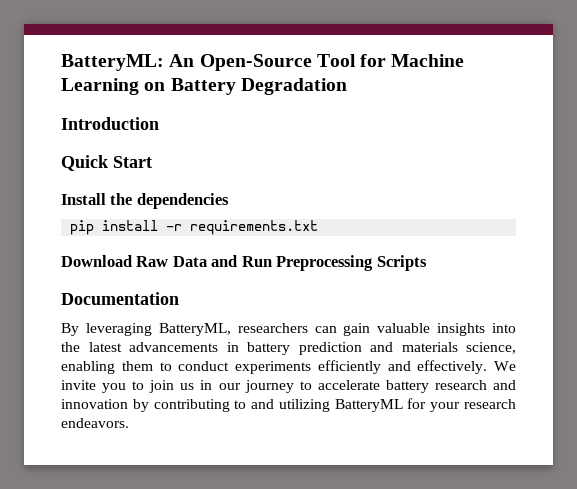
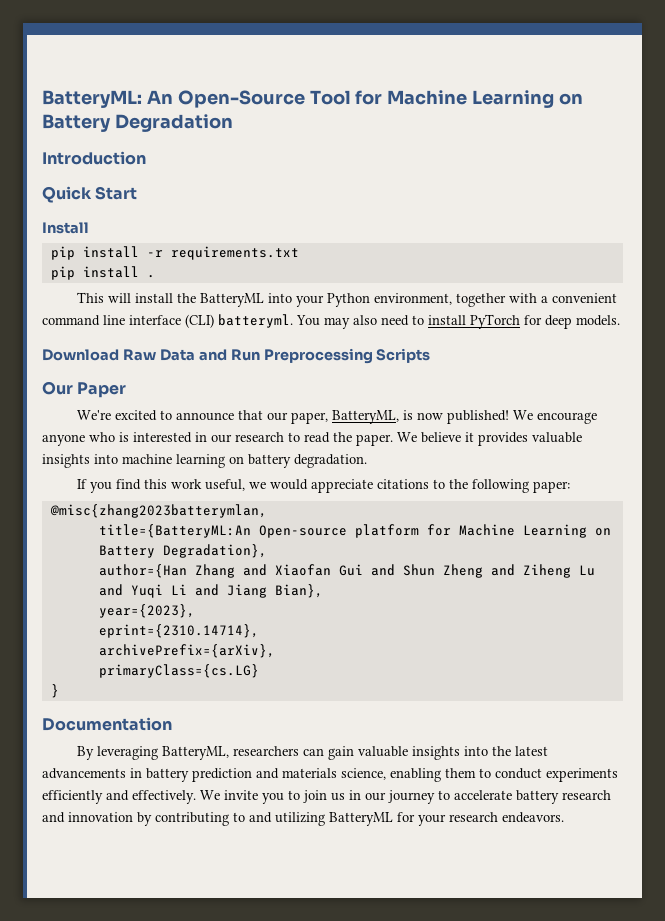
[110,193,229,209] the dependencies -> (89, 228) none
(319, 227) none -> [50,266,155,280] [77,292,618,307] [42,314,620,329] // pip install . // This will install the BatteryML into your Python environment, together with a convenient command line interface (CLI) batteryml. You may also need to install PyTorch for deep models.
(427, 263) none -> [42,381,127,398] [77,410,598,424] [42,432,582,446] [42,454,367,468] [77,479,571,493] [49,504,267,518] [98,524,611,538] [98,544,267,558] [98,564,595,578] [98,584,323,598] [98,604,195,618] [98,624,259,638] [98,644,275,658] [98,664,259,678] [50,684,59,698] // Our Paper // We're excited to announce that our paper, BatteryML, is now published! We encourage anyone who is interested in our research to read the paper. We believe it provides valuable insights into machine learning on battery degradation. // If you find this work useful, we would appreciate citations to the following paper: // @misc{zhang2023batterymlan, // title={BatteryML:An Open-source platform for Machine Learning on Battery Degradation}, // author={Han Zhang and Xiaofan Gui and Shun Zheng and Ziheng Lu and Yuqi Li and Jiang Bian}, // year={2023}, // eprint={2310.14714}, // archivePrefix={arXiv}, // primaryClass={cs.LG} // }

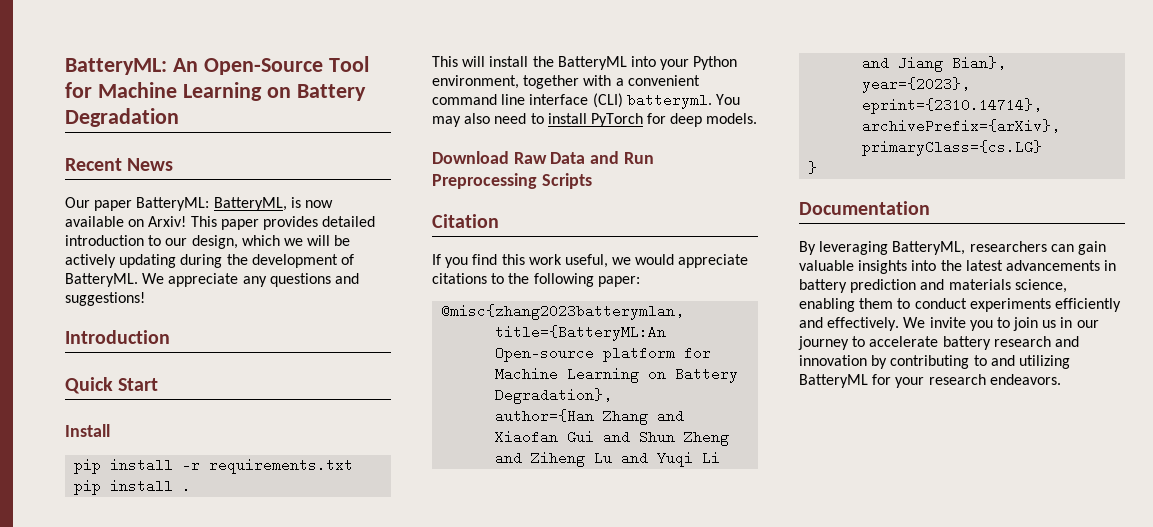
(233, 123) none -> [65,158,174,171] [65,197,333,211] [65,216,376,230] [65,235,351,249] [65,254,354,268] [65,273,359,287] [65,292,145,306] // Recent News // Our paper BatteryML: BatteryML, is now available on Arxiv! This paper provides detailed introduction to our design, which we will be actively updating during the development of BatteryML. We appreciate any questions and suggestions!
[42,381,127,398] [77,410,598,424] [42,432,582,446] [42,454,367,468] Our Paper // We're excited to announce that our paper, BatteryML, is now published! We encourage anyone who is interested in our research to read the paper. We believe it provides valuable insights into machine learning on battery degradation. -> [432,214,499,228] Citation

